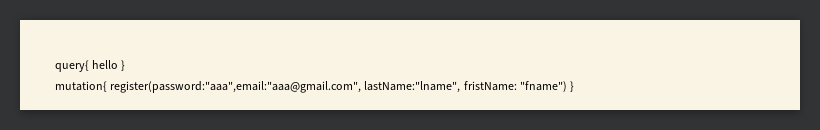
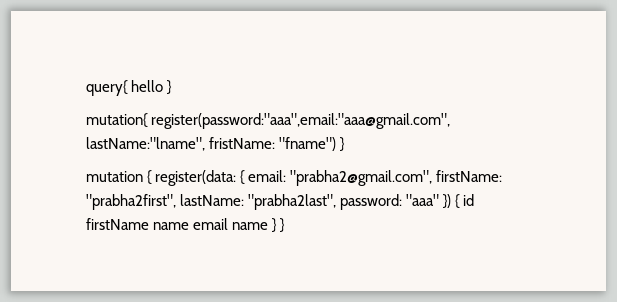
(575, 86) none -> [86,170,503,186] [86,194,475,210] [86,218,286,233] // mutation { register(data: { email: "prabha2@gmail.com", firstName: "prabha2first", lastName: "prabha2last", password: "aaa" }) { id firstName name email name } }

